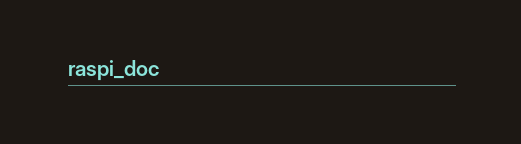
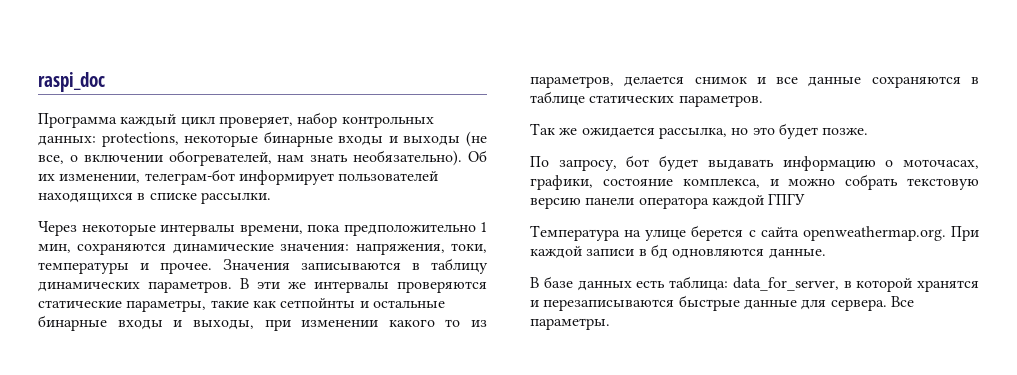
(159, 70) none -> [38,112,434,128] [38,131,487,147] [38,150,487,166] [38,169,439,185] [38,192,271,204] [38,221,487,236] [38,243,488,255] [38,258,488,274] [38,278,487,293] [38,298,445,312] [38,315,487,331] [530,76,979,88] [530,91,763,107] [530,123,869,139] [530,155,979,171] [530,174,979,190] [530,193,806,209] [530,225,979,241] [530,244,826,259] [530,276,979,292] [530,295,914,311] [530,318,610,330] // Программа каждый цикл проверяет, набор контрольных данных: protections, некоторые бинарные входы и выходы (не все, о включении обогревателей, нам знать необязательно). Об их изменении, телеграм-бот информирует пользователей находящихся в списке рассылки. // Через некоторые интервалы времени, пока предположительно 1 мин, сохраняются динамические значения: напряжения, токи, температуры и прочее. Значения записываются в таблицу динамических параметров. В эти же интервалы проверяются статические параметры, такие как сетпойнты и остальные бинарные входы и выходы, при изменении какого то из параметров, делается снимок и все данные сохраняются в таблице статических параметров. // Так же ожидается рассылка, но это будет позже. // По запросу, бот будет выдавать информацию о моточасах, графики, состояние комплекса, и можно собрать текстовую версию панели оператора каждой ГПГУ // Температура на улице берется с сайта openweathermap.org. При каждой записи в бд одновляются данные. // В базе данных есть таблица: data_for_server, в которой хранятся и перезаписываются быстрые данные для сервера. Все параметры.

